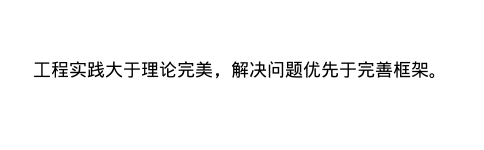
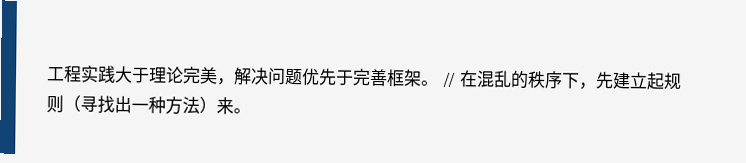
(447, 76) none -> [442,70,682,90] [46,95,251,115] // 在混乱的秩序下，先建立起规则（寻找出一种方法）来。

